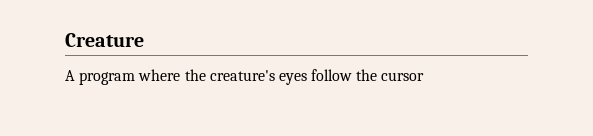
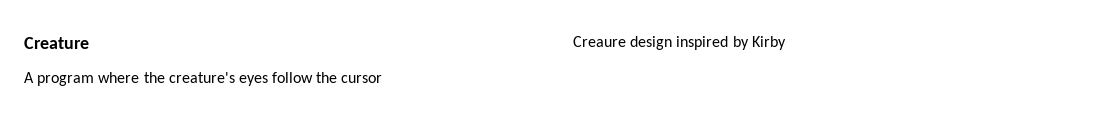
(425, 76) none -> [573,36,786,50] // Creaure design inspired by Kirby

